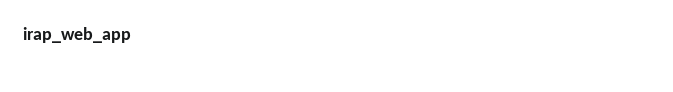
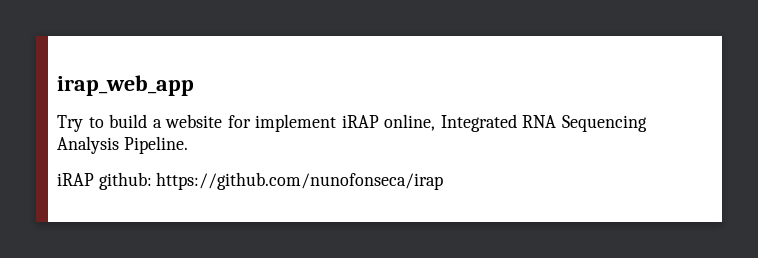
(131, 35) none -> [57,114,647,132] [57,136,188,154] [57,172,444,190] // Try to build a website for implement iRAP online, Integrated RNA Sequencing Analysis Pipeline. // iRAP github: https://github.com/nunofonseca/irap

